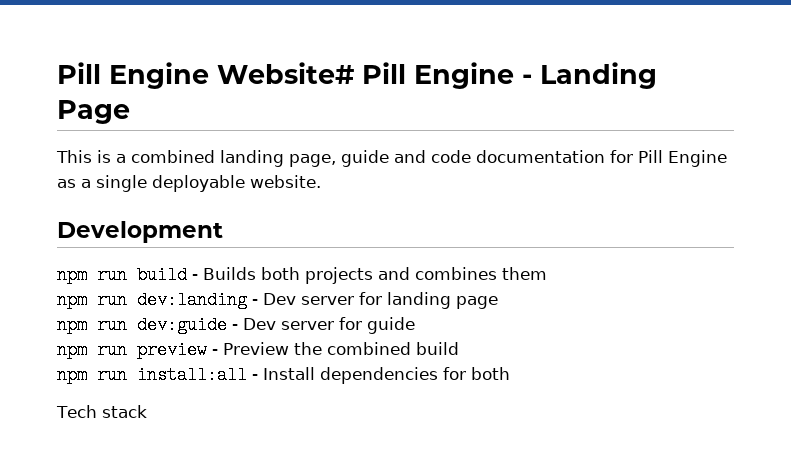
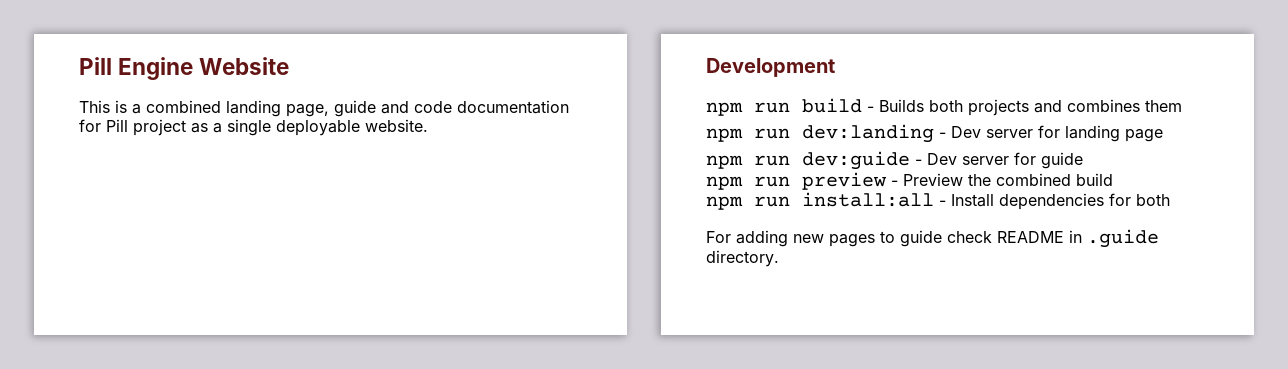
[57,62,657,89] [57,100,130,124] Pill Engine Website# Pill Engine - Landing Page -> [79,57,290,80] Pill Engine Website
[668,150,727,167] Engine -> [133,119,186,136] project
[56,405,147,418] Tech stack -> [706,229,1159,248] [706,250,779,267] For adding new pages to guide check README in .guide directory.

